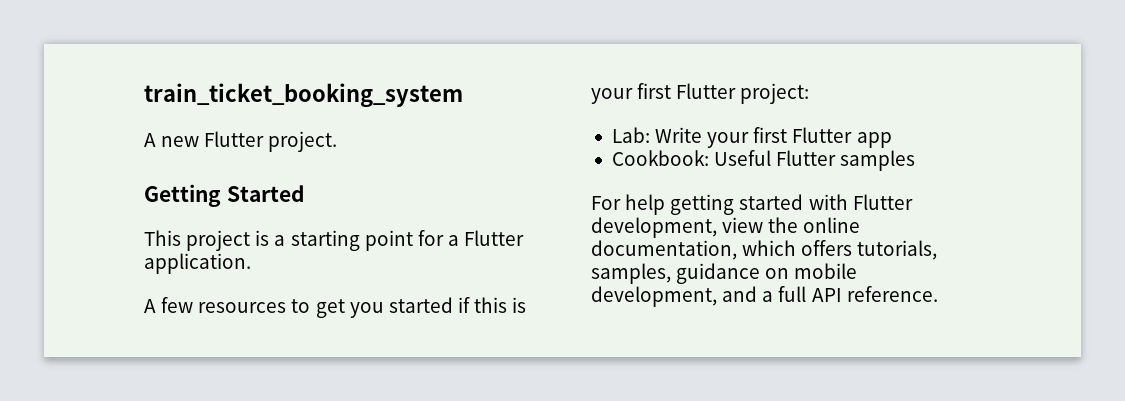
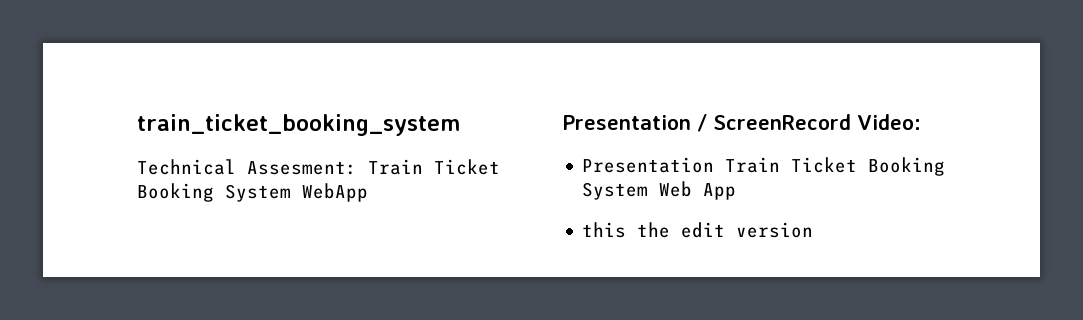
[144,131,338,152] [144,184,305,207] [144,230,525,251] [144,253,251,274] [144,297,527,318] [591,83,810,104] [611,127,892,148] [611,150,916,171] [591,194,913,215] [591,217,861,238] [591,240,938,260] [591,263,858,284] [591,286,938,307] A new Flutter project. // Getting Started // This project is a starting point for a Flutter application. // A few resources to get you started if this is your first Flutter project: // Lab: Write your first Flutter app // Cookbook: Useful Flutter samples // For help getting started with Flutter development, view the online documentation, which offers tutorials, samples, guidance on mobile development, and a full API reference. -> [137,159,500,175] [137,183,368,202] [562,114,921,132] [582,157,946,176] [582,181,737,200] [582,222,814,238] Technical Assesment: Train Ticket Booking System WebApp // Presentation / ScreenRecord Video: // Presentation Train Ticket Booking System Web App // this the edit version

